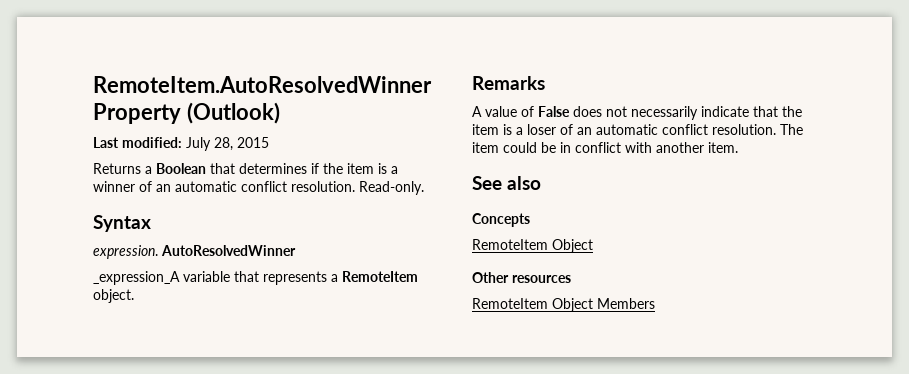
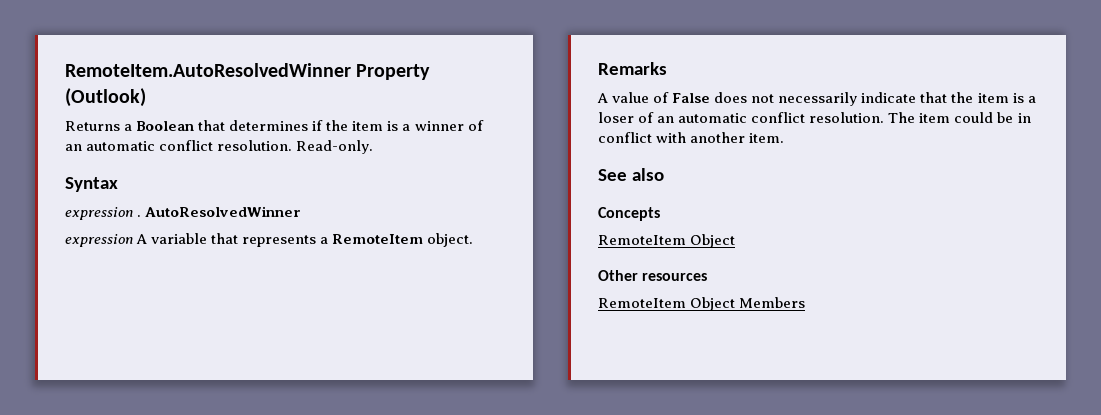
[93,137,269,151] // Last modified: July 28, 2015 -> (146, 97) none
[93,245,158,259] expression. -> [65,207,142,220] expression .
[93,271,180,285] _expression_A -> [65,234,148,247] expression A

